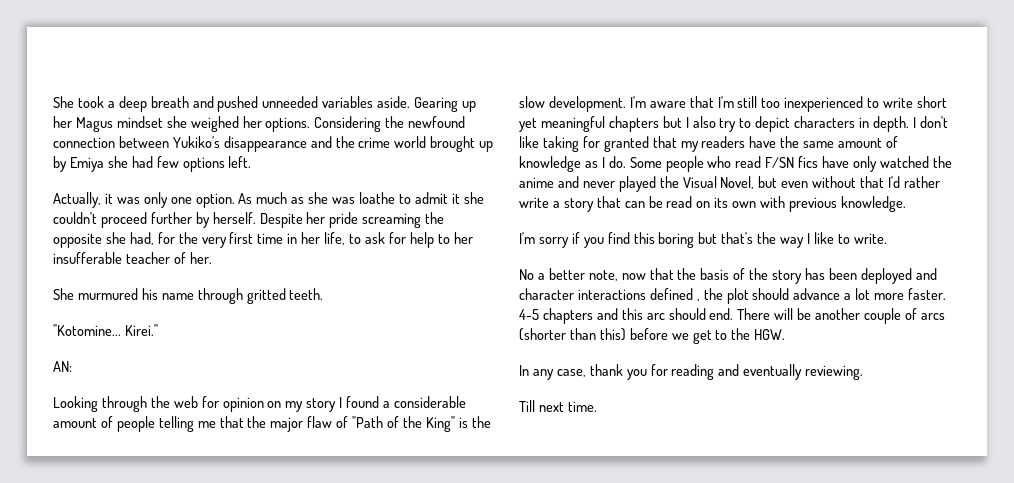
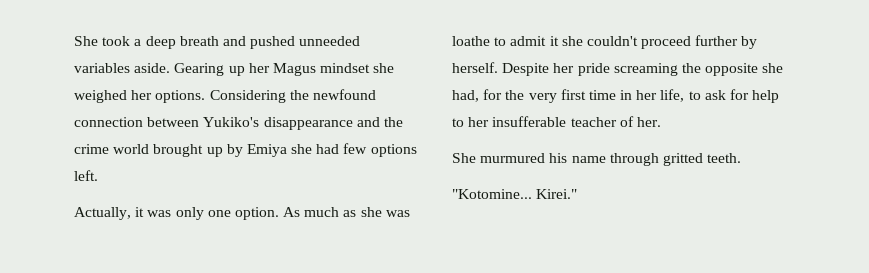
[53,361,72,372] [53,396,466,412] [53,416,491,432] [519,96,948,112] [519,116,948,132] [519,136,899,152] [519,156,952,172] [519,176,940,192] [519,196,906,212] [519,232,887,248] [519,268,937,284] [519,288,947,304] [519,308,945,324] [519,328,786,344] [519,364,864,380] [519,400,597,412] // AN: // Looking through the web for opinion on my story I found a considerable amount of people telling me that the major flaw of "Path of the King" is the slow development. I'm aware that I'm still too inexperienced to write short yet meaningful chapters but I also try to depict characters in depth. I don't like taking for granted that my readers have the same amount of knowledge as I do. Some people who read F/SN fics have only watched the anime and never played the Visual Novel, but even without that I'd rather write a story that can be read on its own with previous knowledge. // I'm sorry if you find this boring but that's the way I like to write. // No a better note, now that the basis of the story has been deployed and character interactions defined , the plot should advance a lot more faster. 4-5 chapters and this arc should end. There will be another couple of arcs (shorter than this) before we get to the HGW. // In any case, thank you for reading and eventually reviewing. // Till next time. -> (578, 194) none

